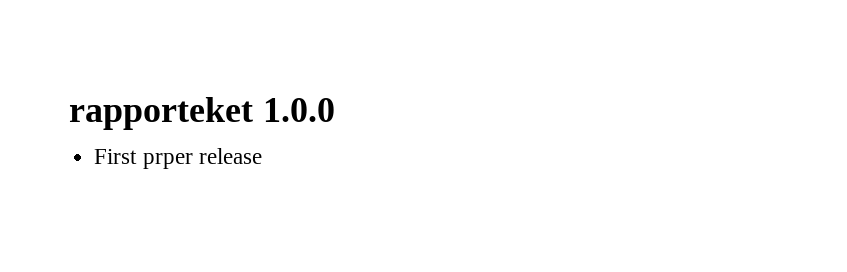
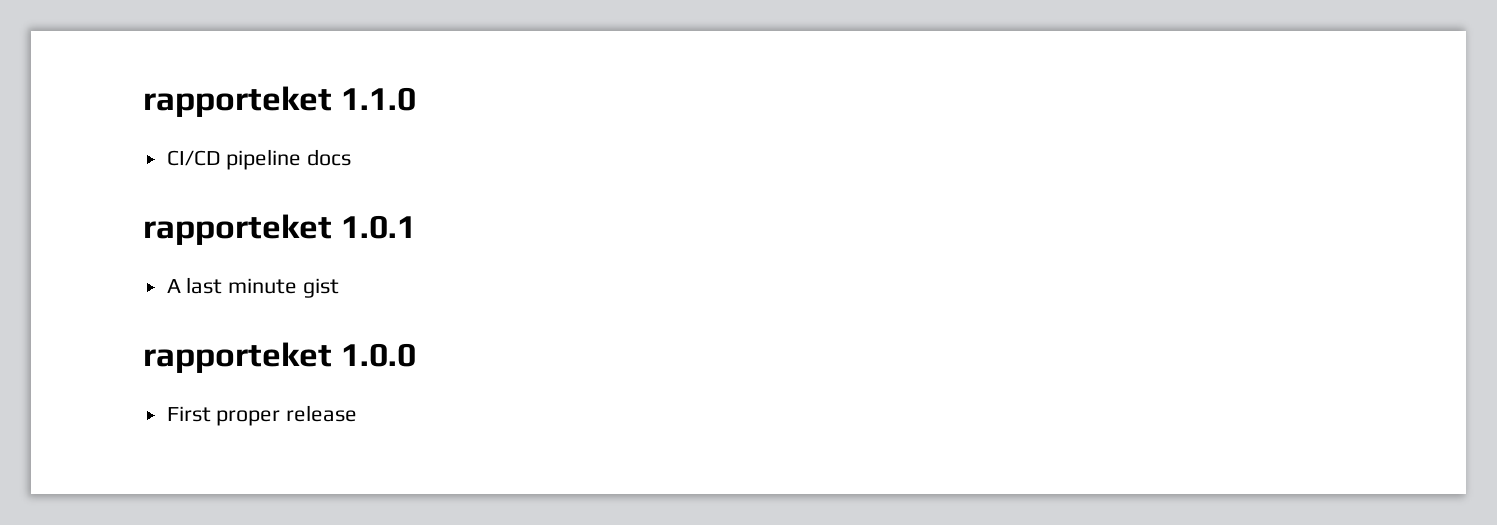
[69,97,253,130] rapporteket -> [143,86,417,117] [166,149,352,170] [143,214,417,245] [166,277,340,298] [143,342,332,373] rapporteket 1.1.0 // CI/CD pipeline docs // rapporteket 1.0.1 // A last minute gist // rapporteket
[142,153,193,169] prper -> [216,410,281,426] proper

